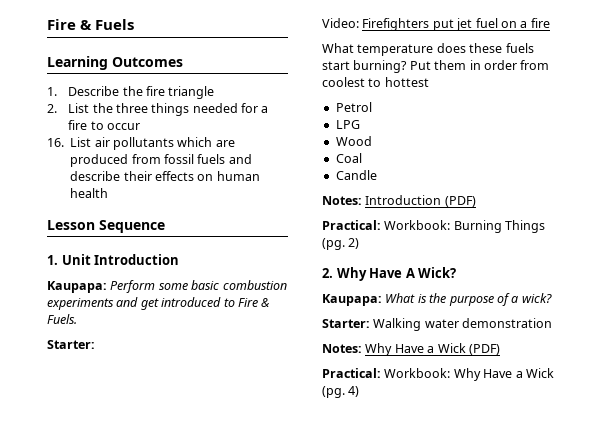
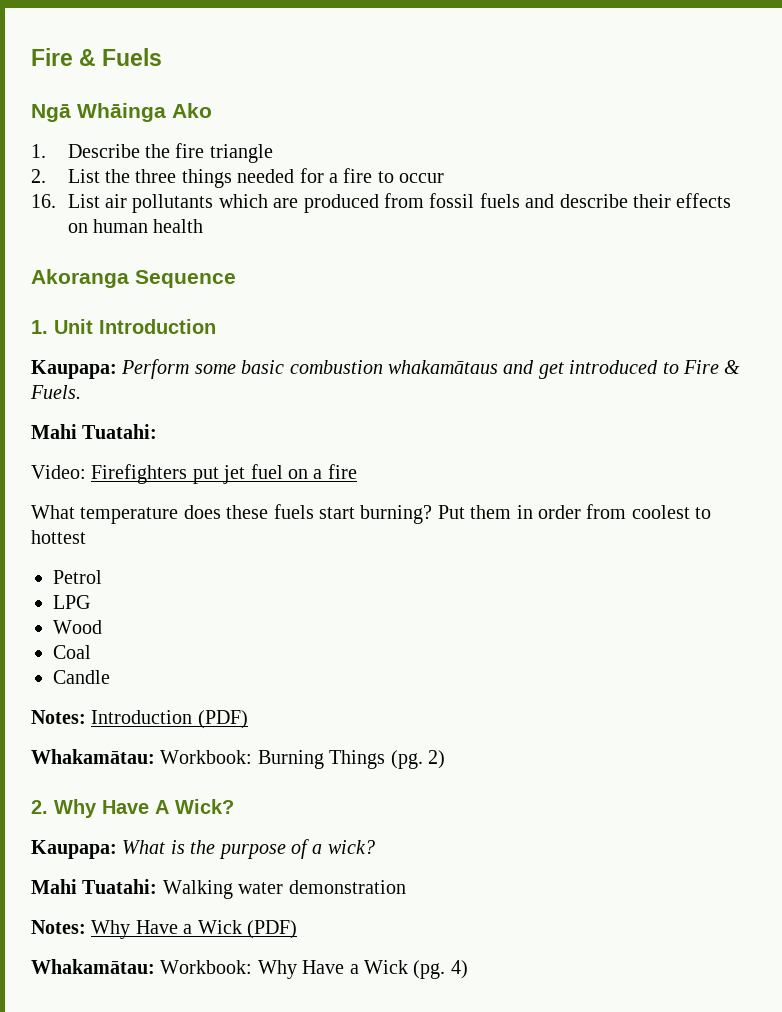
[47,56,183,70] Learning Outcomes -> [31,103,212,122] Ngā Whāinga Ako
[47,220,95,230] Lesson -> [31,269,129,288] Akoranga
[47,298,114,310] experiments -> [388,360,498,374] whakamātaus
[47,340,95,349] Starter: -> [31,424,158,439] Mahi Tuatahi:
[322,220,381,230] Practical: -> [31,749,155,764] Whakamātau:
[322,319,370,328] Starter: -> [31,879,158,894] Mahi Tuatahi:
[322,368,381,378] Practical: -> [31,959,155,974] Whakamātau:

